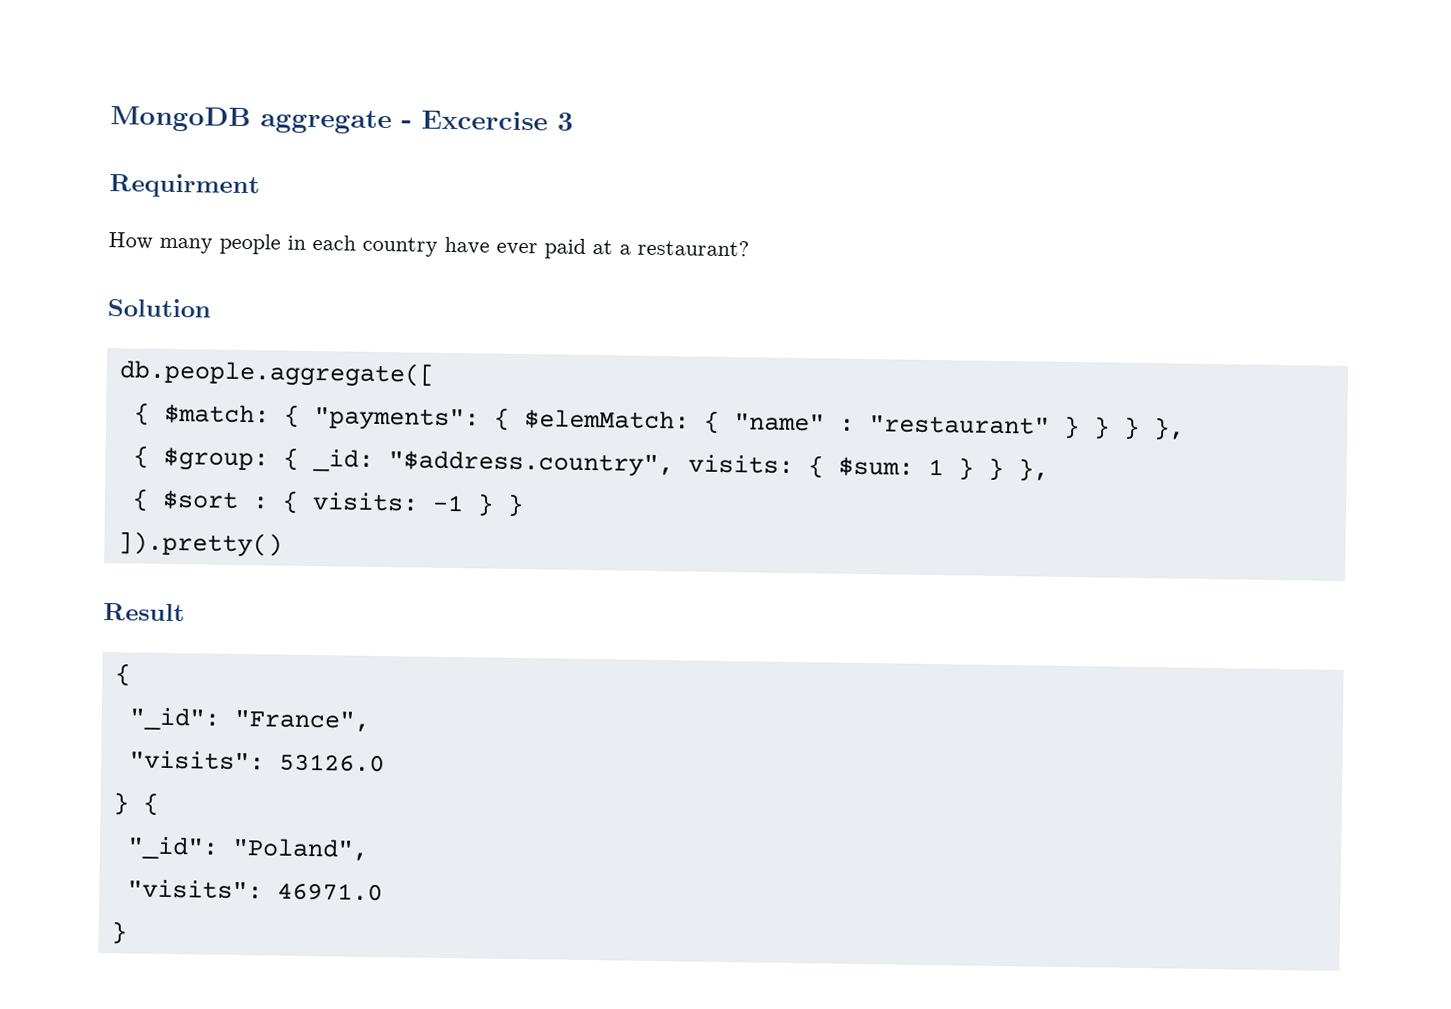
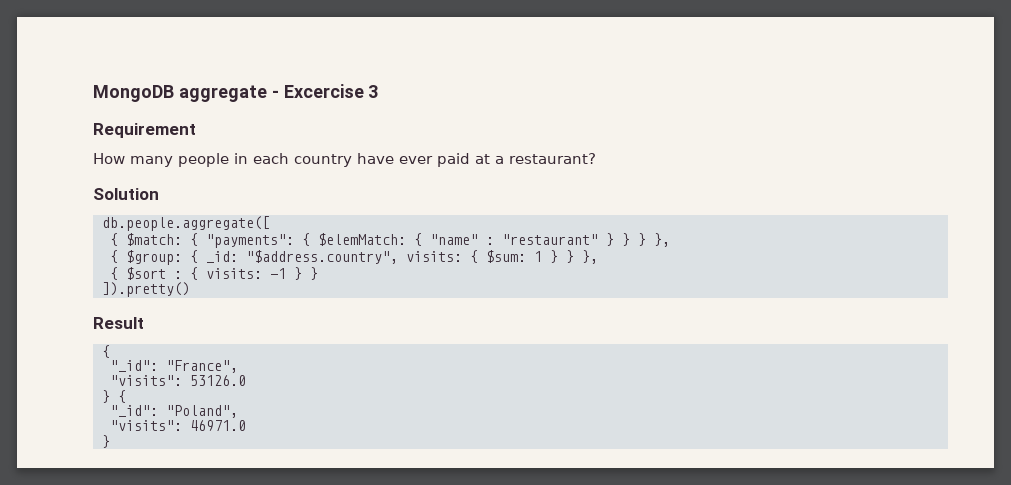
[109,173,260,199] Requirment -> [93,123,196,138] Requirement

